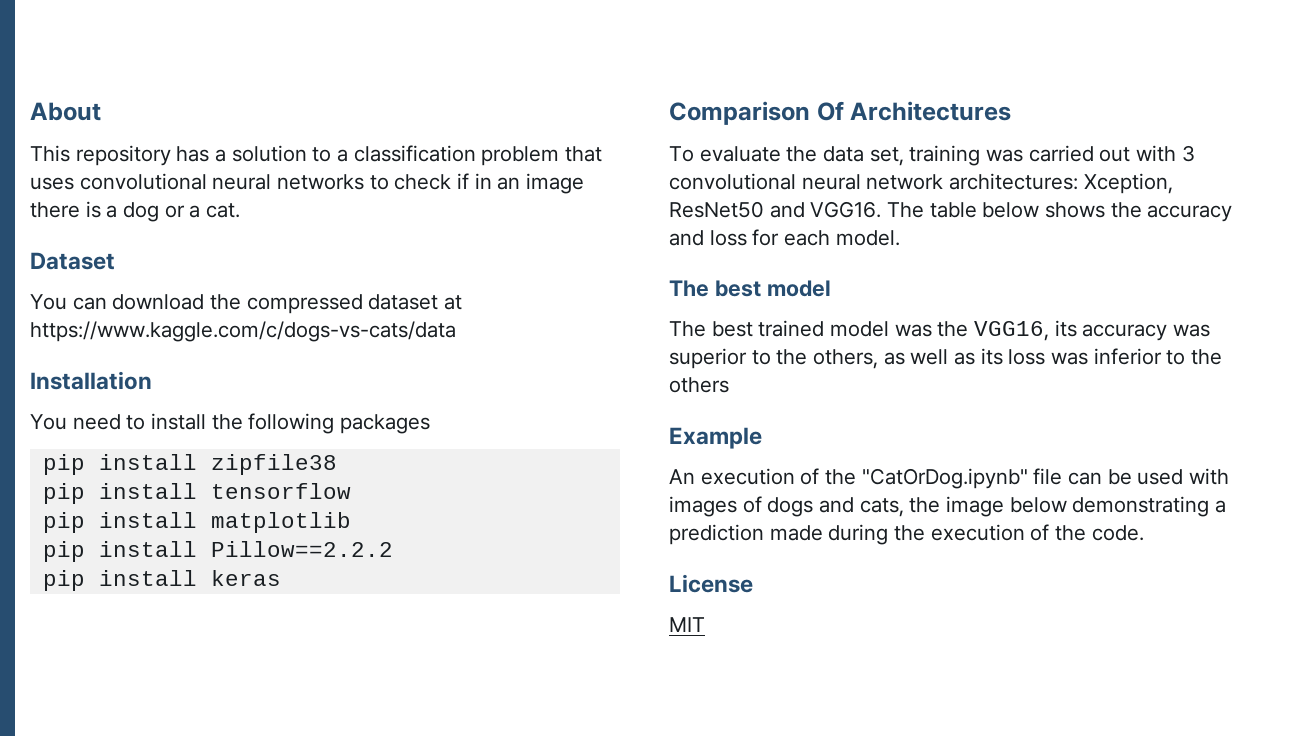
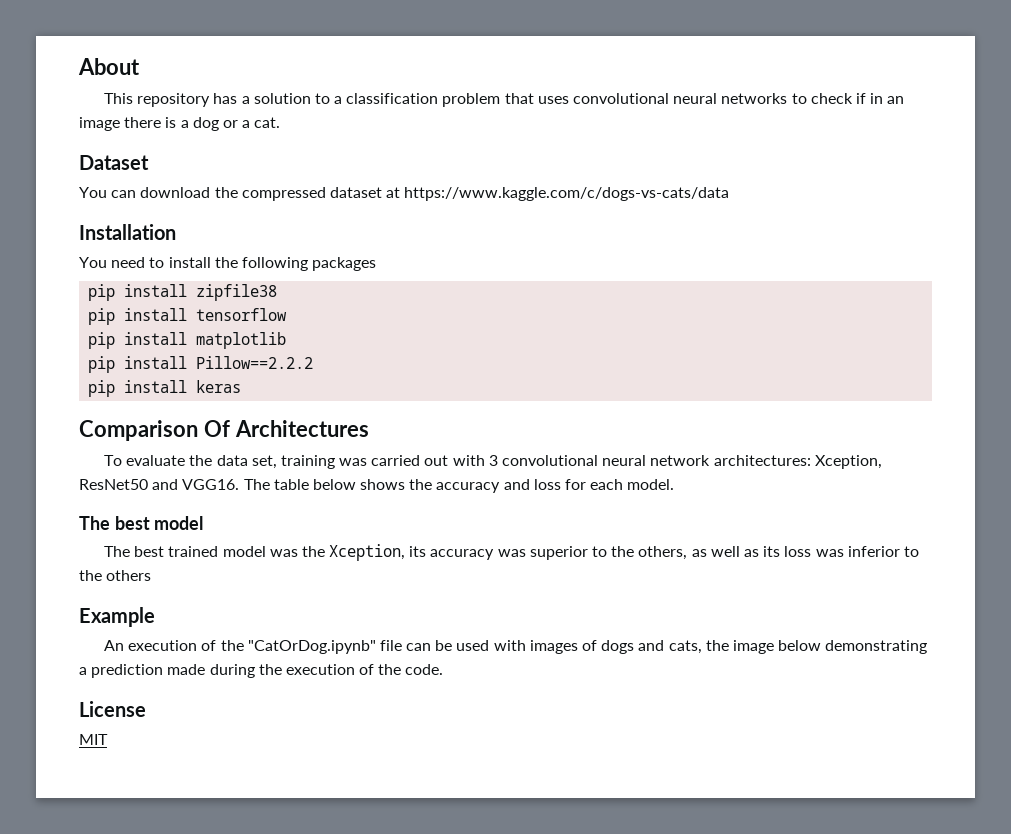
[974,321,1050,341] VGG16, -> [329,544,406,561] Xception,

